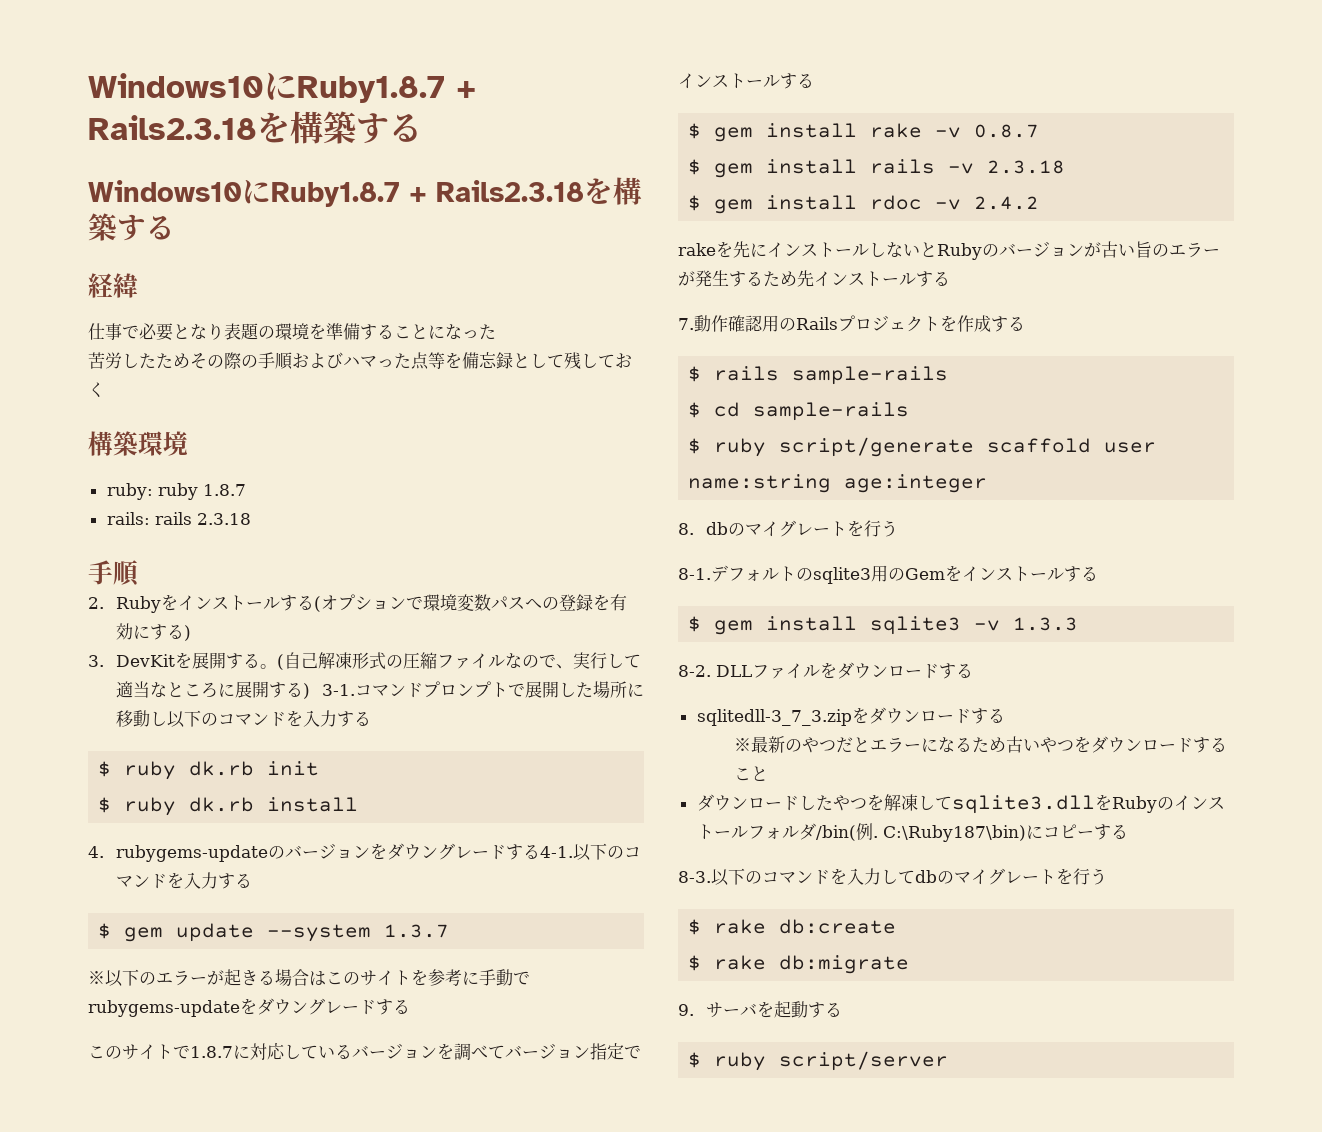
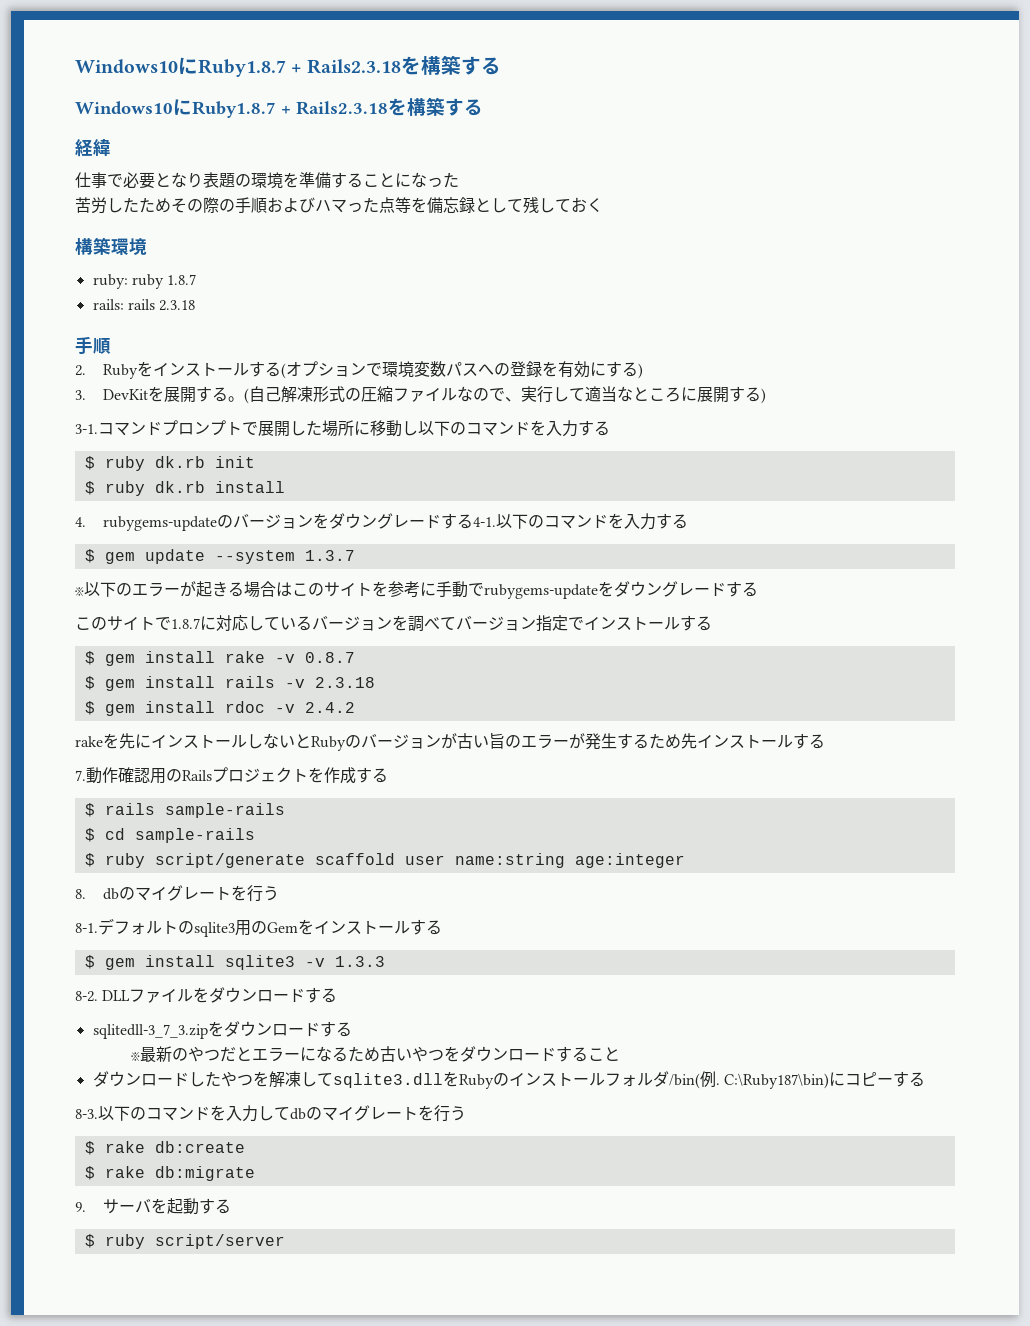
(311, 691) none -> (767, 396) //

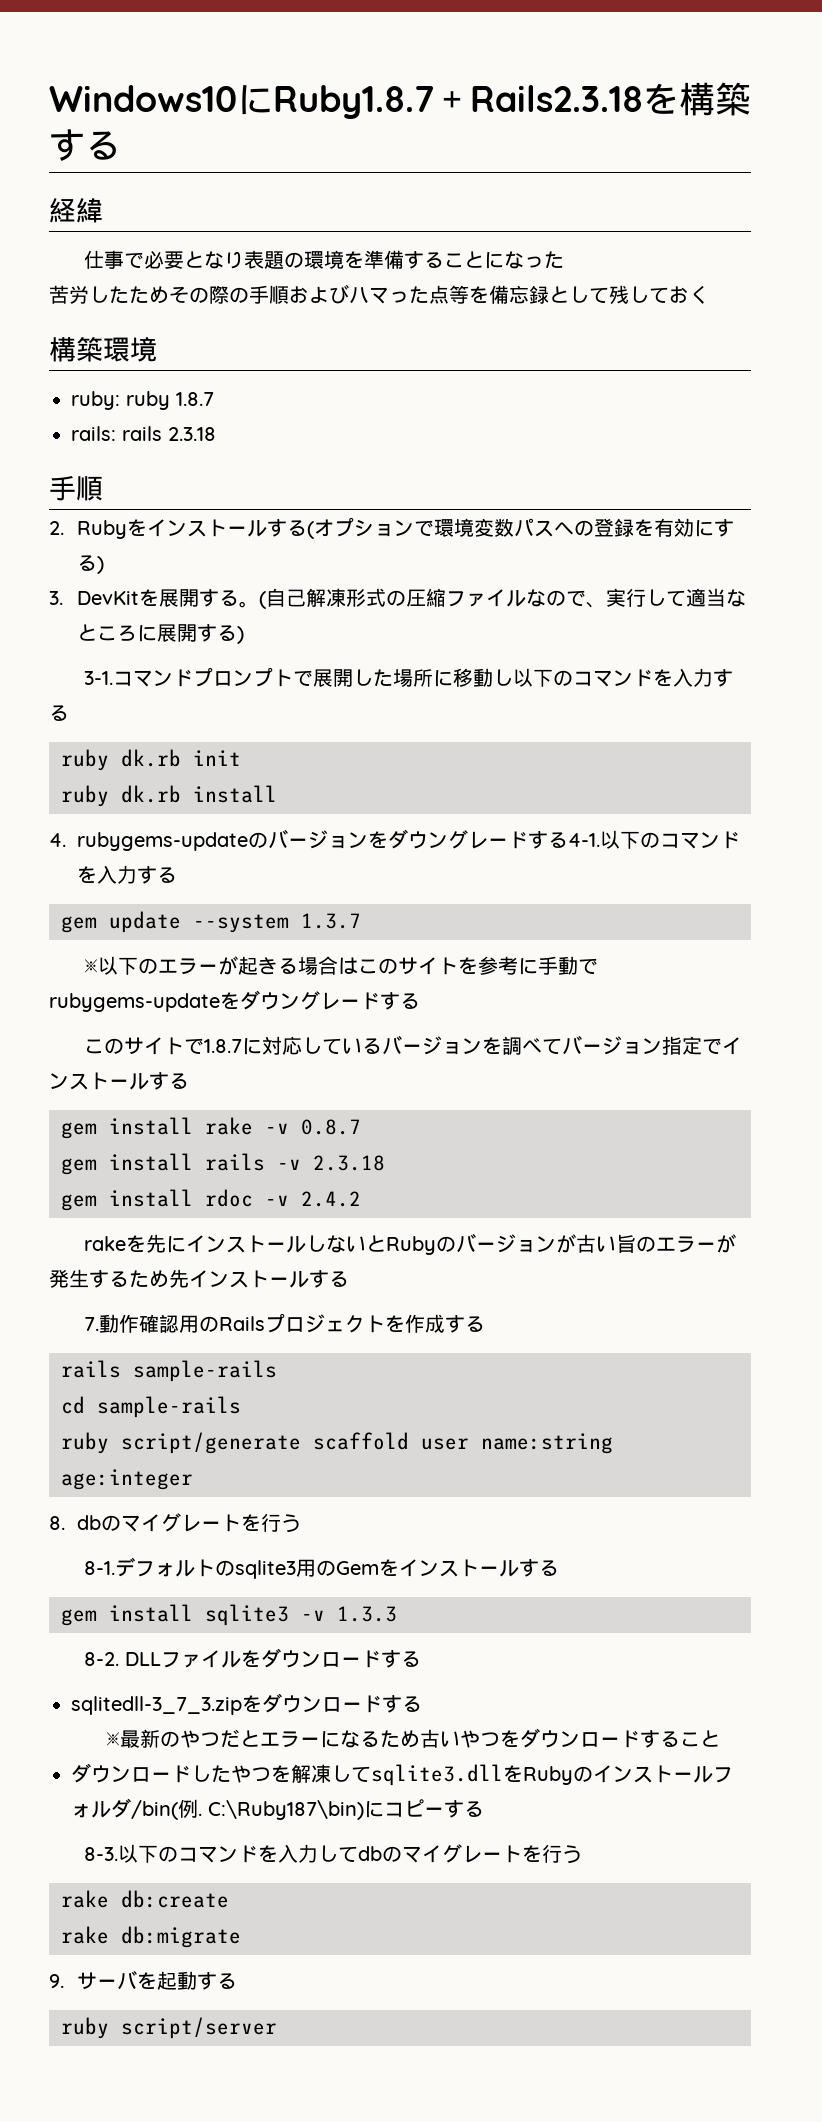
[75,55,501,77] [75,97,483,118] Windows10にRuby1.8.7 + Rails2.3.18を構築する // Windows10にRuby1.8.7 + Rails2.3.18を構築する -> [49,82,751,119] [49,129,121,161] Windows10にRuby1.8.7＋Rails2.3.18を構築する
[84,456,95,470] $ -> (69, 713) none
[84,481,95,495] $ -> (241, 758) none
[84,549,95,563] $ -> (178, 875) none
[84,651,95,665] $ -> (189, 1081) none
[84,676,95,690] $ -> (361, 1127) none
[84,701,95,715] $ -> (385, 1163) none
[84,803,95,817] $ -> (485, 1324) none
[84,828,95,842] $ -> (277, 1371) none
[84,853,95,867] $ -> (241, 1407) none
[84,955,95,969] $ -> (559, 1568) none
[84,1141,95,1155] $ -> (582, 1854) none
[84,1166,95,1180] $ -> (229, 1899) none
[84,1234,95,1248] $ -> (238, 1981) none

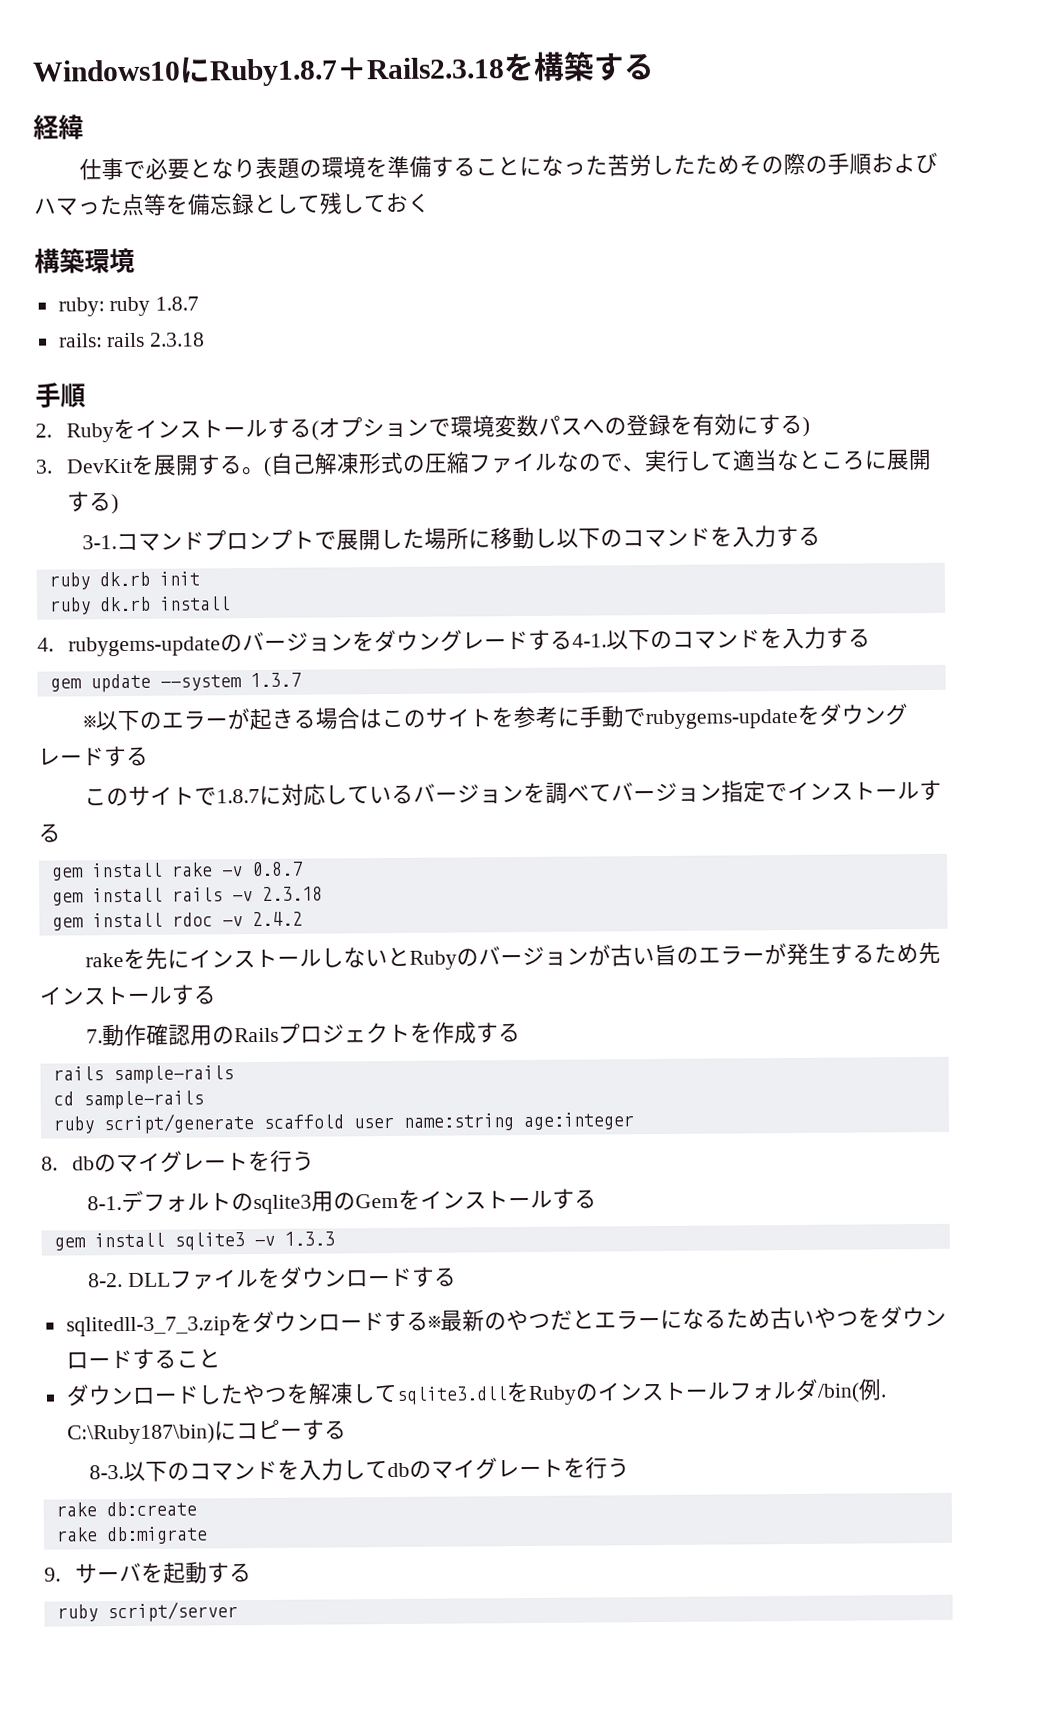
(564, 260) // -> (608, 165) none
(422, 1704) // -> (429, 1321) none

